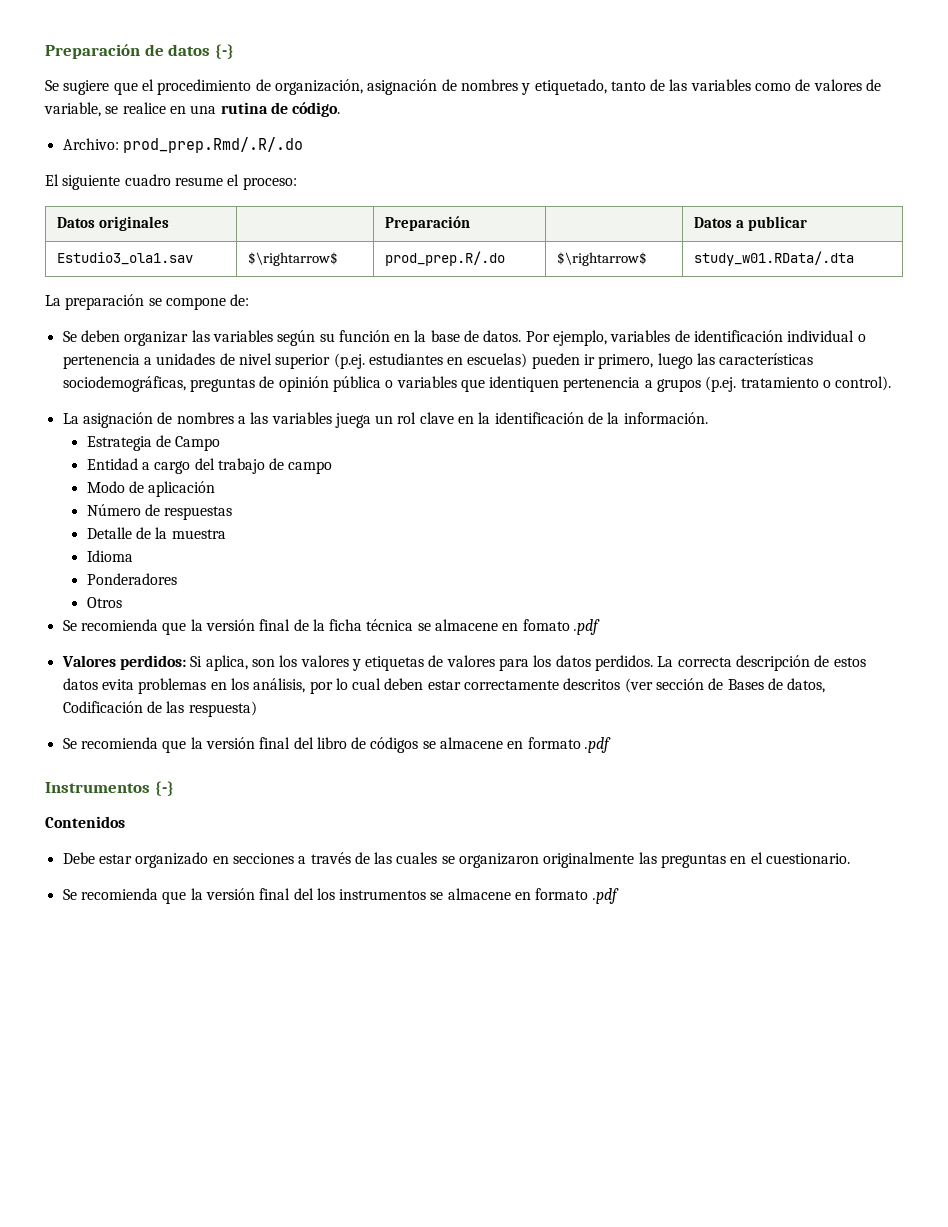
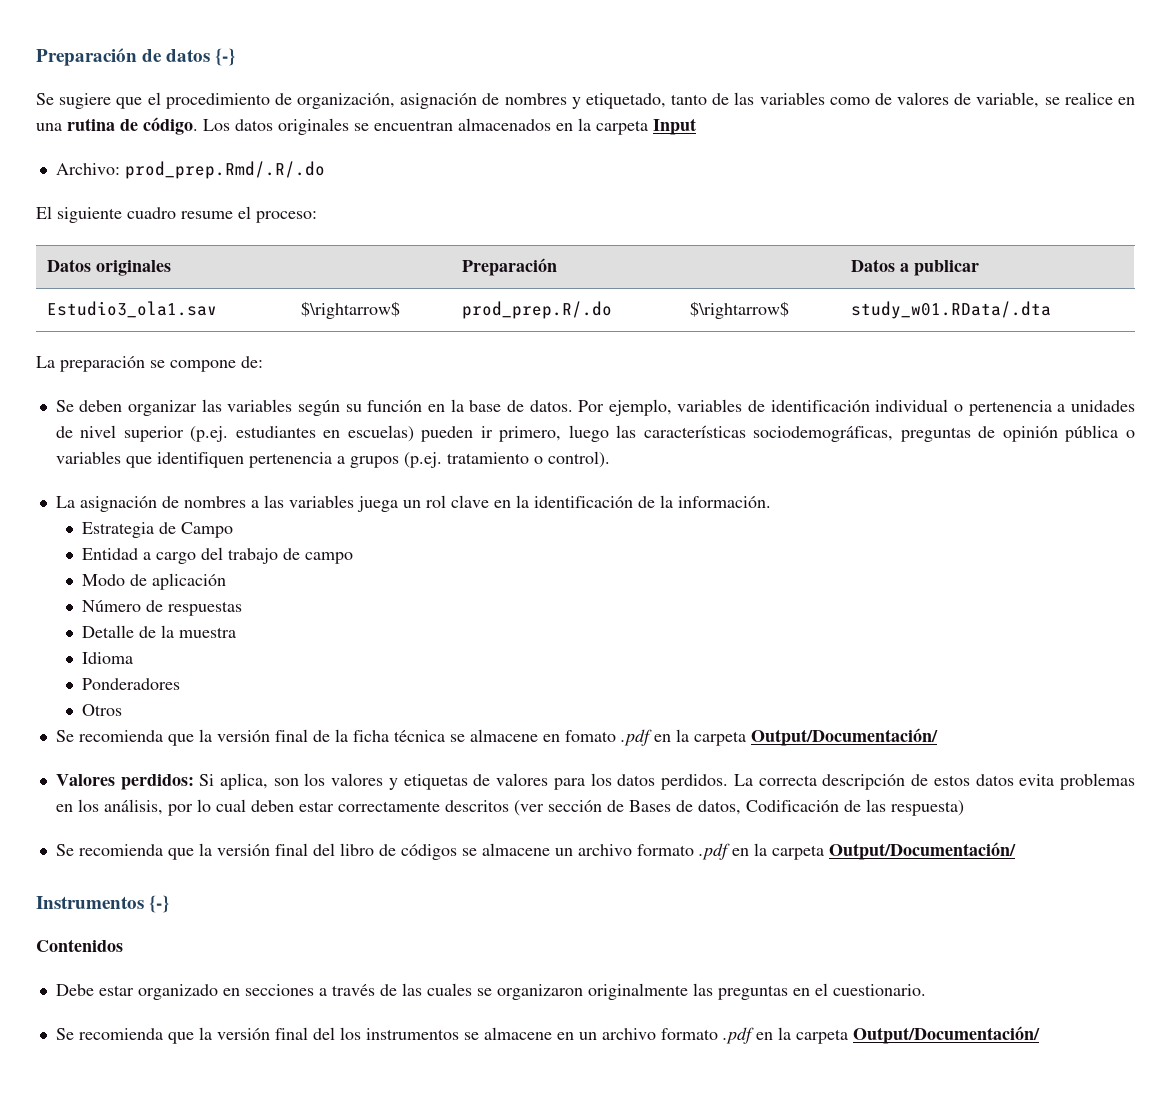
(341, 109) none -> [203,118,696,135] Los datos originales se encuentran almacenados en la carpeta Input
[489,376,560,392] identiquen -> [156,452,244,468] identifiquen
(601, 627) none -> [653,728,938,746] en la carpeta Output/Documentación/
[507,737,612,753] en formato .pdf -> [554,842,1016,860] un archivo formato .pdf en la carpeta Output/Documentación/
[535,888,619,904] formato .pdf -> [578,1026,1040,1044] un archivo formato .pdf en la carpeta Output/Documentación/

